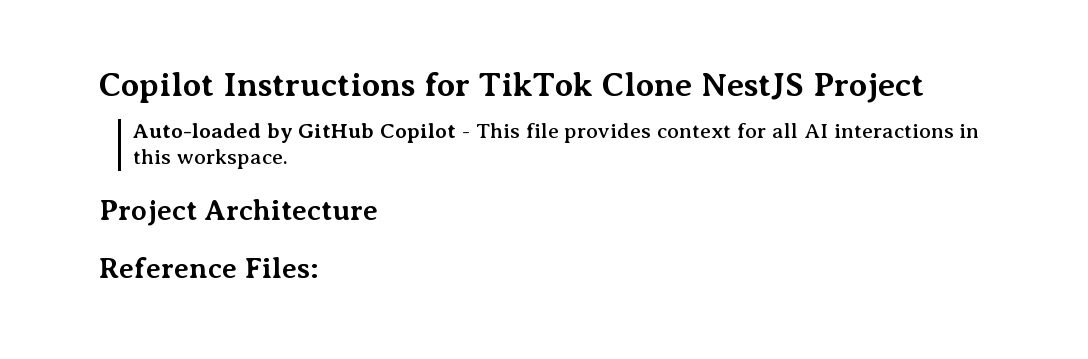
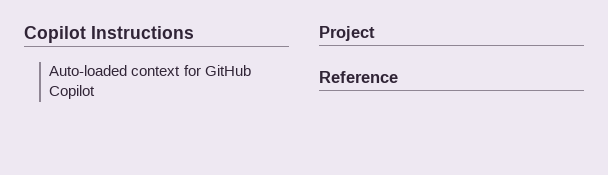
[424,72,925,103] [132,123,980,143] [132,149,288,169] [99,199,378,226] for TikTok Clone NestJS Project // Auto-loaded by GitHub Copilot - This file provides context for all AI interactions in this workspace. // Project Architecture -> [49,65,251,76] [49,85,96,99] [319,26,375,41] // Auto-loaded context for GitHub Copilot // Project
[244,257,319,278] Files: -> (398, 77) none

